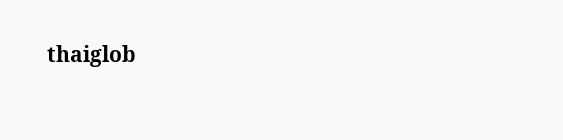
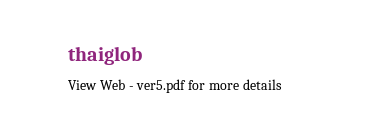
(136, 56) none -> [68,79,282,93] // View Web - ver5.pdf for more details

